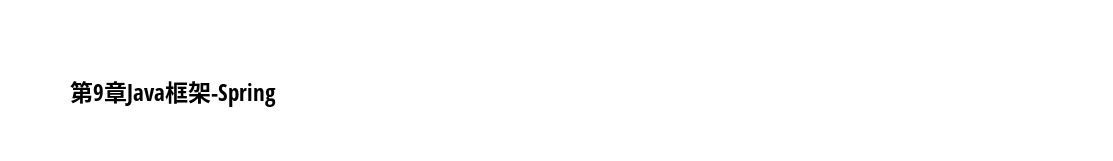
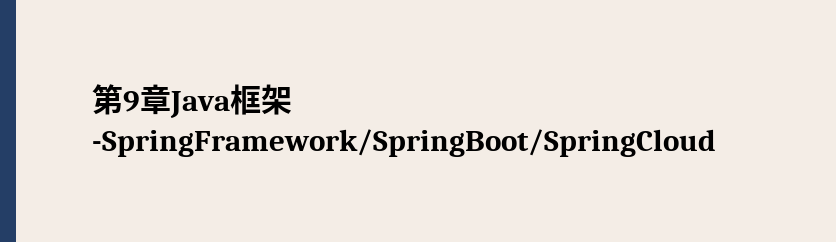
[211,83,276,107] -Spring -> [92,129,716,157] -SpringFramework/SpringBoot/SpringCloud

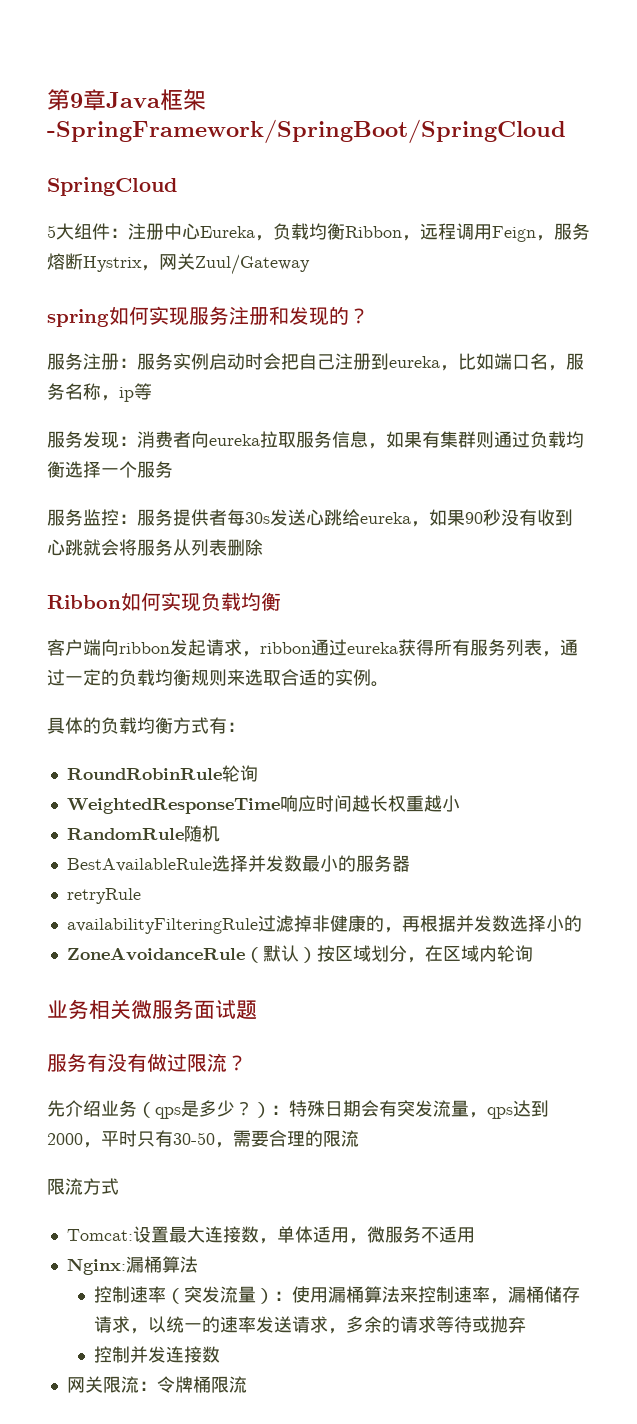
(716, 143) none -> [47,177,177,196] [47,223,590,242] [47,253,310,275] [47,306,369,327] [47,353,584,371] [47,383,152,402] [47,431,584,449] [47,461,173,478] [47,509,573,527] [47,539,263,556] [47,592,281,612] [47,639,578,657] [47,669,389,687] [47,717,245,734] [66,765,258,782] [66,795,460,814] [66,825,220,842] [66,855,410,872] [66,888,141,904] [66,915,582,934] [66,945,533,963] [47,999,257,1020] [47,1053,247,1072] [47,1100,549,1119] [47,1130,359,1148] [47,1178,119,1195] [66,1226,475,1244] [66,1256,198,1275] [93,1286,580,1304] [93,1316,526,1334] [93,1346,220,1363] [66,1376,247,1393] // SpringCloud // 5大组件：注册中心Eureka，负载均衡Ribbon，远程调用Feign，服务熔断Hystrix，网关Zuul/Gateway // spring如何实现服务注册和发现的？ // 服务注册：服务实例启动时会把自己注册到eureka，比如端口名，服务名称，ip等 // 服务发现：消费者向eureka拉取服务信息，如果有集群则通过负载均衡选择一个服务 // 服务监控：服务提供者每30s发送心跳给eureka，如果90秒没有收到心跳就会将服务从列表删除 // Ribbon如何实现负载均衡 // 客户端向ribbon发起请求，ribbon通过eureka获得所有服务列表，通过一定的负载均衡规则来选取合适的实例。 // 具体的负载均衡方式有： // RoundRobinRule轮询 // WeightedResponseTime响应时间越长权重越小 // RandomRule随机 // BestAvailableRule选择并发数最小的服务器 // retryRule // availabilityFilteringRule过滤掉非健康的，再根据并发数选择小的 // ZoneAvoidanceRule（默认）按区域划分，在区域内轮询 // 业务相关微服务面试题 // 服务有没有做过限流？ // 先介绍业务（qps是多少？）：特殊日期会有突发流量，qps达到2000，平时只有30-50，需要合理的限流 // 限流方式 // Tomcat:设置最大连接数，单体适用，微服务不适用 // Nginx:漏桶算法 // 控制速率（突发流量）：使用漏桶算法来控制速率，漏桶储存请求，以统一的速率发送请求，多余的请求等待或抛弃 // 控制并发连接数 // 网关限流：令牌桶限流

